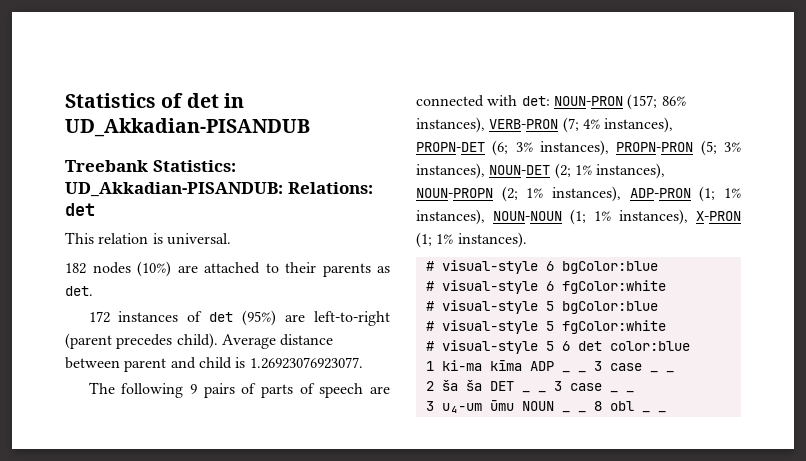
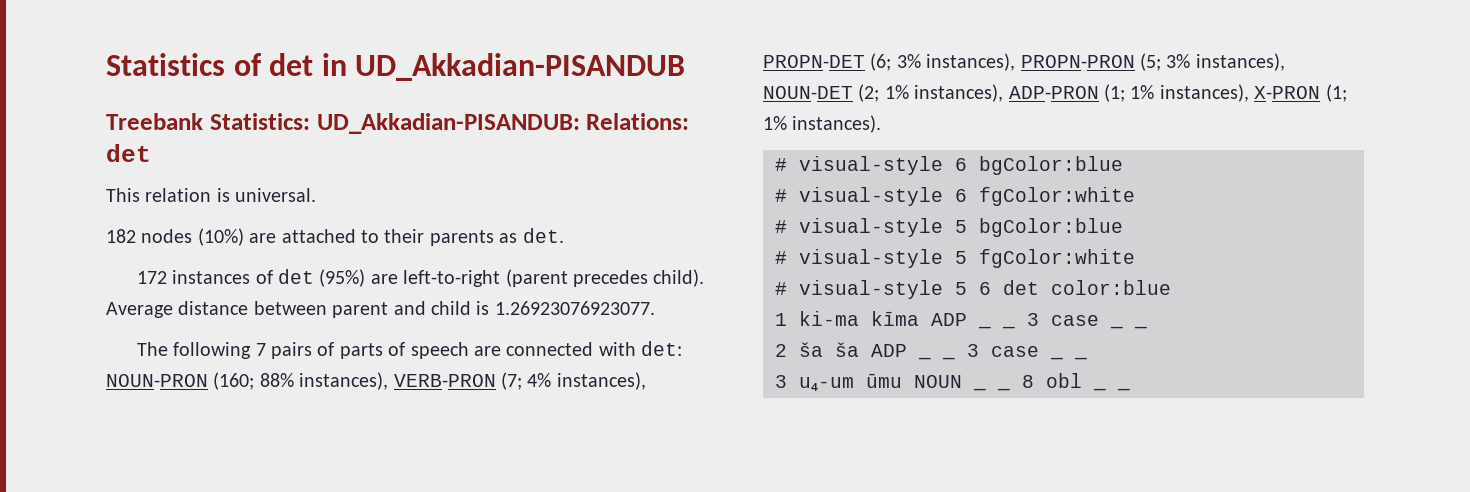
[189,384,197,394] 9 -> [255,343,266,356] 7
[627,94,686,110] (157; 86% -> [213,372,294,390] (160; 88%
[416,186,742,202] [416,209,562,225] NOUN-PROPN (2; 1% instances), ADP-PRON (1; 1% instances), NOUN-NOUN -> [1008,86,1099,99] ADP-PRON
[489,381,514,391] DET -> [871,344,907,357] ADP

